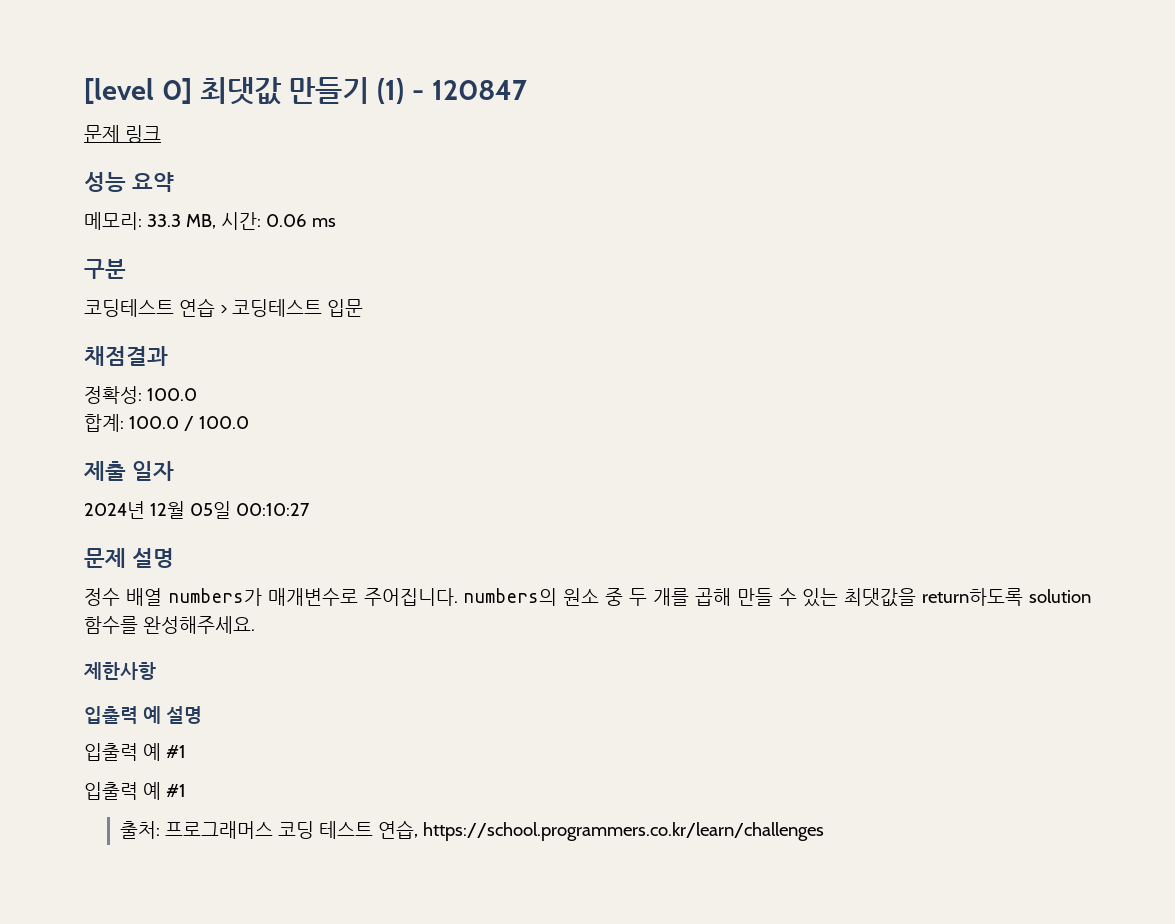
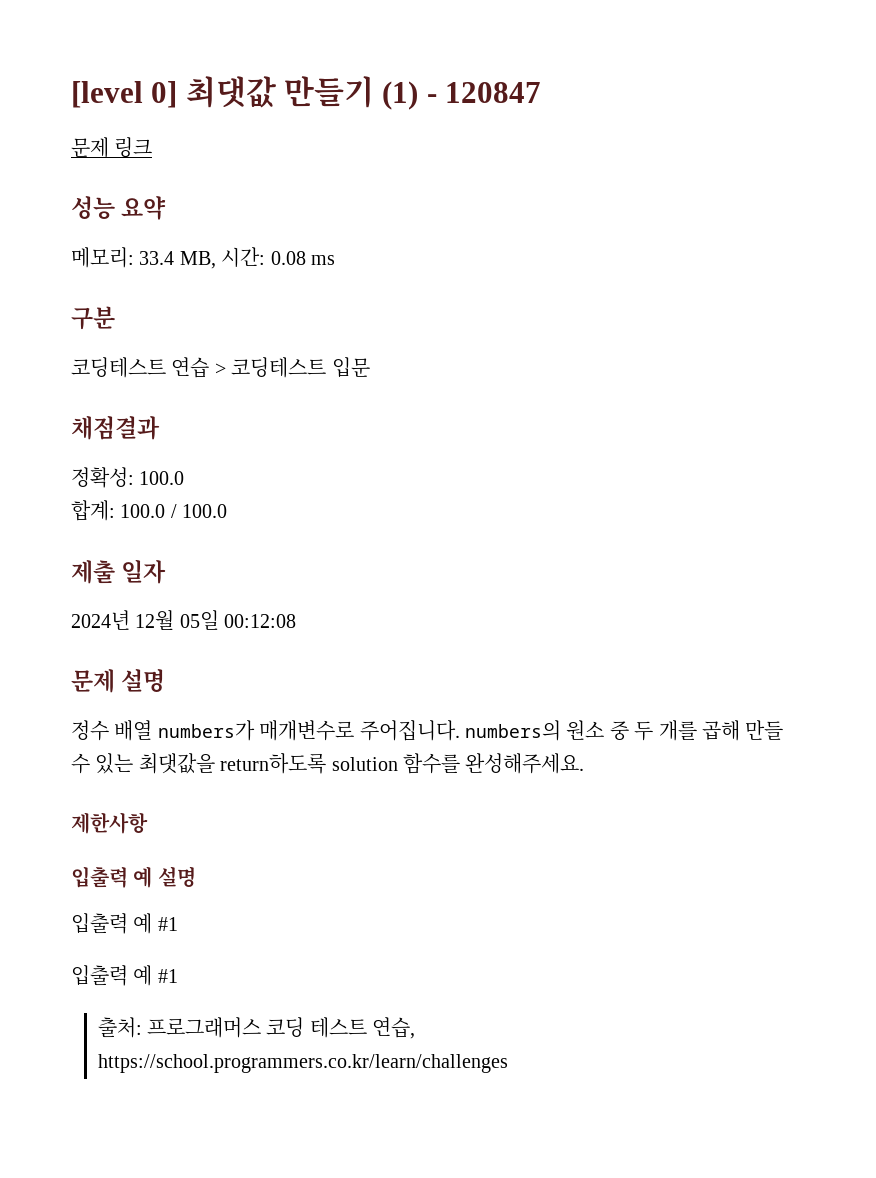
[146,214,181,227] 33.3 -> [139,251,175,265] 33.4
[265,214,307,227] 0.06 -> [270,251,306,265] 0.08
[235,503,310,516] 00:10:27 -> [224,614,297,628] 00:12:08

